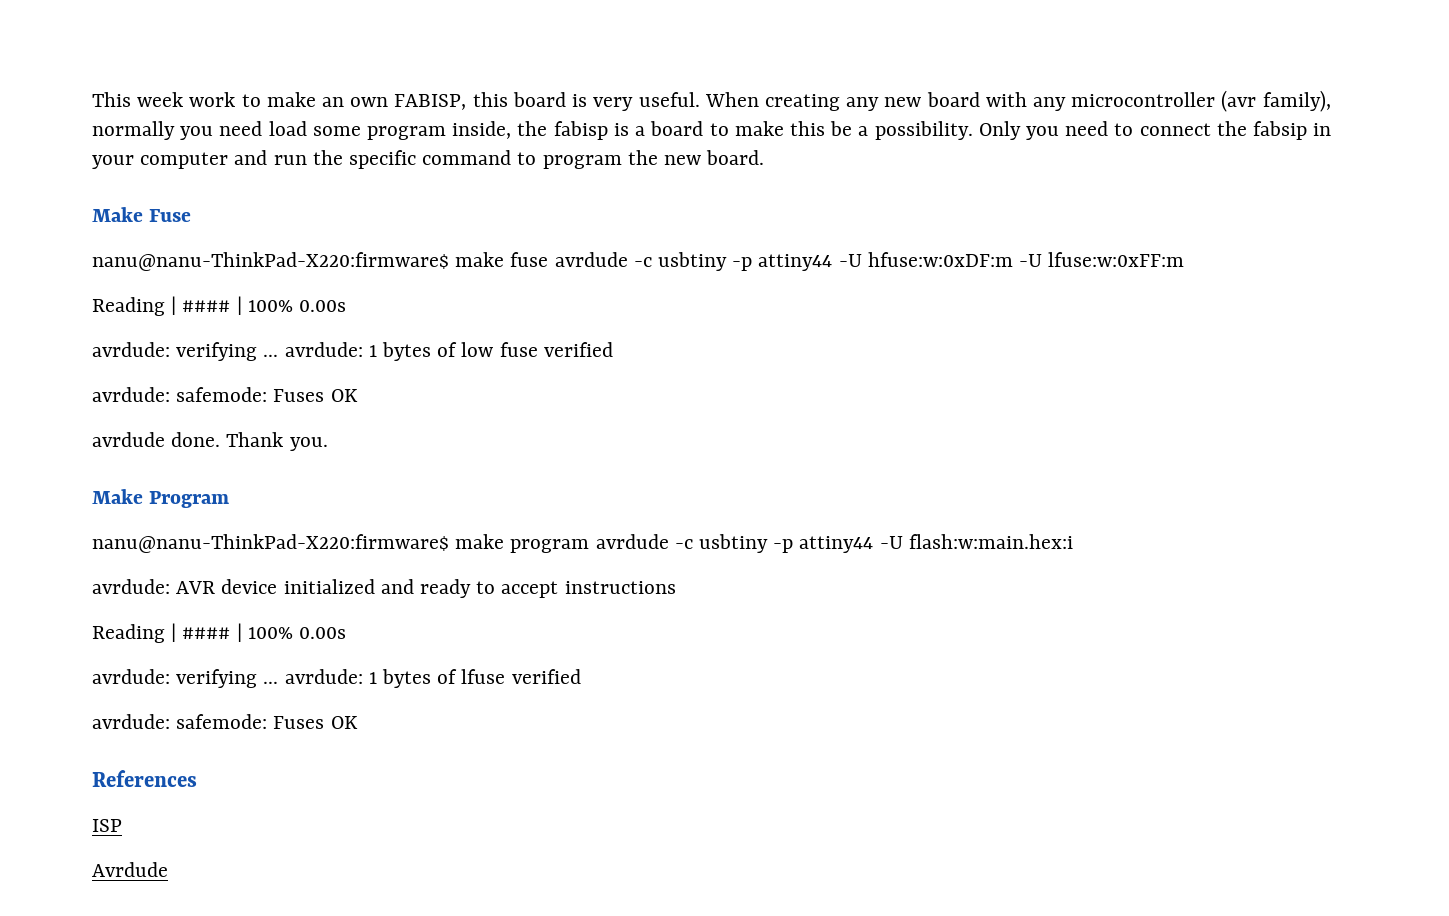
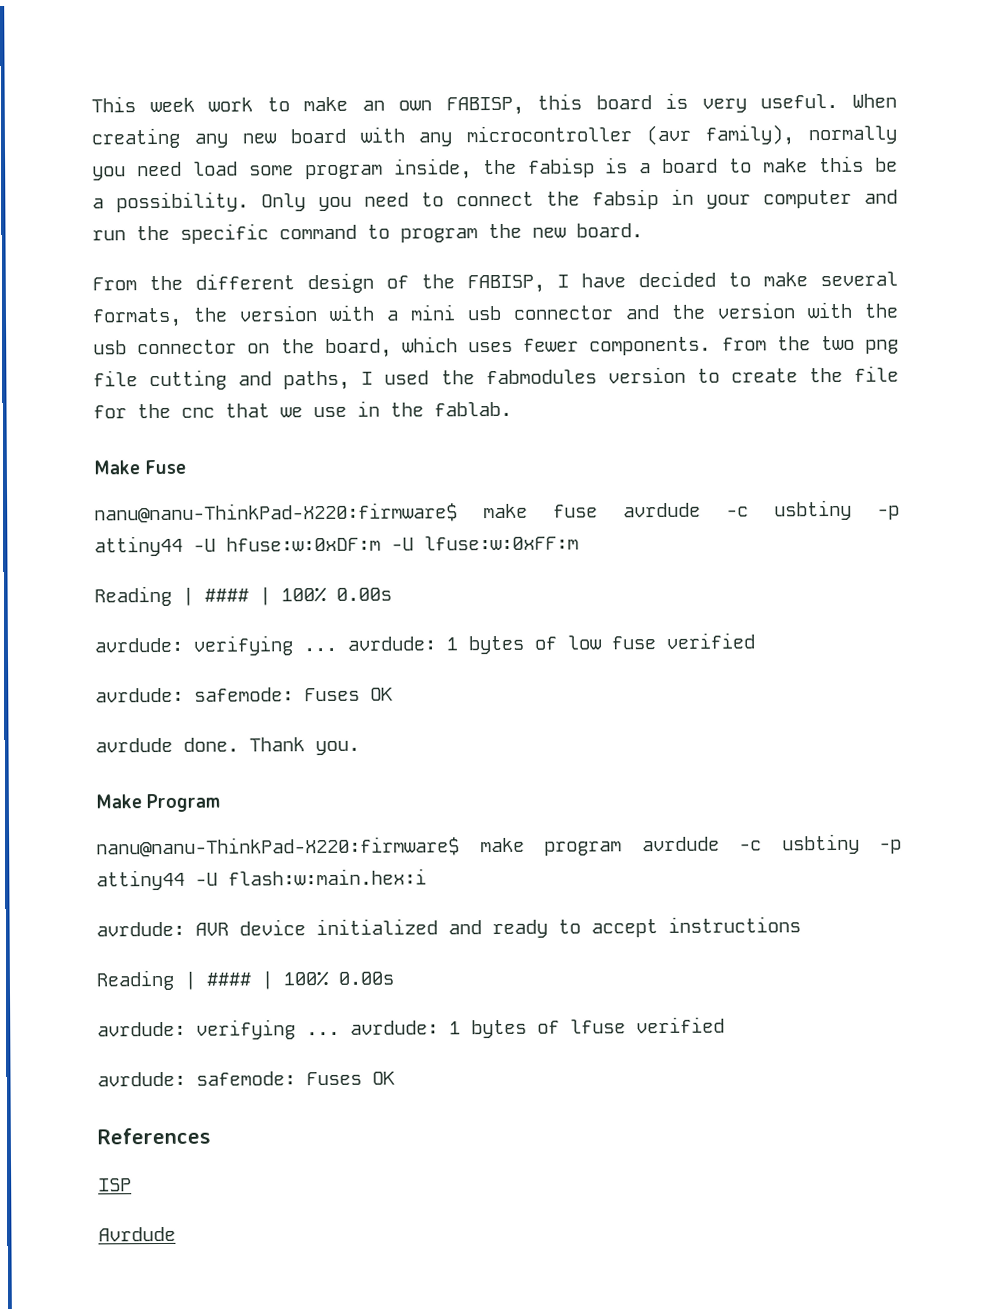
(765, 157) none -> [92,270,898,294] [92,301,899,328] [93,335,899,359] [93,365,900,391] [93,400,512,419] // From the different design of the FABISP, I have decided to make several formats, the version with a mini usb connector and the version with the usb connector on the board, which uses fewer components. from the two png file cutting and paths, I used the fabmodules version to create the file for the cnc that we use in the fablab.

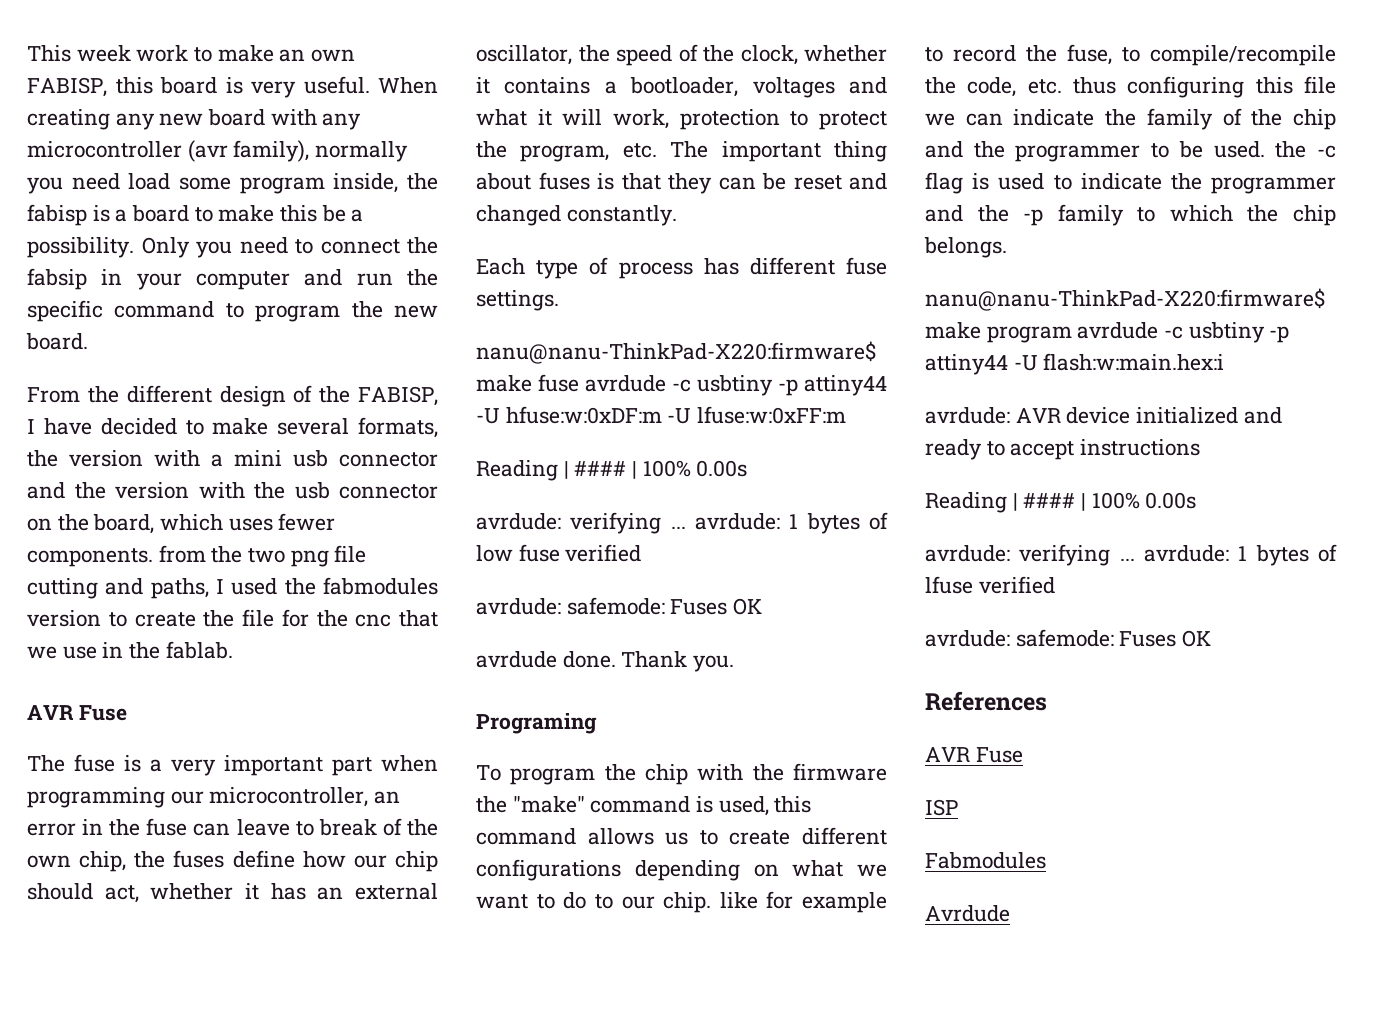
[93,459,187,475] Make Fuse -> [27,705,127,721] [27,754,438,776] [27,787,401,808] [27,818,438,836] [27,850,439,872] [27,883,438,903] [476,44,887,66] [476,77,887,98] [476,109,887,130] [476,141,887,162] [476,172,887,194] [476,205,677,226] [476,257,887,279] [476,290,559,311] AVR Fuse // The fuse is a very important part when programming our microcontroller, an error in the fuse can leave to break of the own chip, the fuses define how our chip should act, whether it has an external oscillator, the speed of the clock, whether it contains a bootloader, voltages and what it will work, protection to protect the program, etc. The important thing about fuses is that they can be reset and changed constantly. // Each type of process has different fuse settings.
[95,793,221,813] Make Program -> [476,713,597,734] [476,763,887,785] [476,796,812,816] [476,827,887,845] [476,859,887,881] [476,891,887,913] [925,44,1336,66] [925,76,1336,98] [925,108,1336,130] [925,141,1336,162] [925,172,1336,194] [925,204,1336,226] [924,237,1007,258] Programing // To program the chip with the firmware the "make" command is used, this command allows us to create different configurations depending on what we want to do to our chip. like for example to record the fuse, to compile/recompile the code, etc. thus configuring this file we can indicate the family of the chip and the programmer to be used. the -c flag is used to indicate the programmer and the -p family to which the chip belongs.
(211, 1136) none -> [925,747,1023,763] // AVR Fuse
(132, 1185) none -> [925,852,1046,869] // Fabmodules

